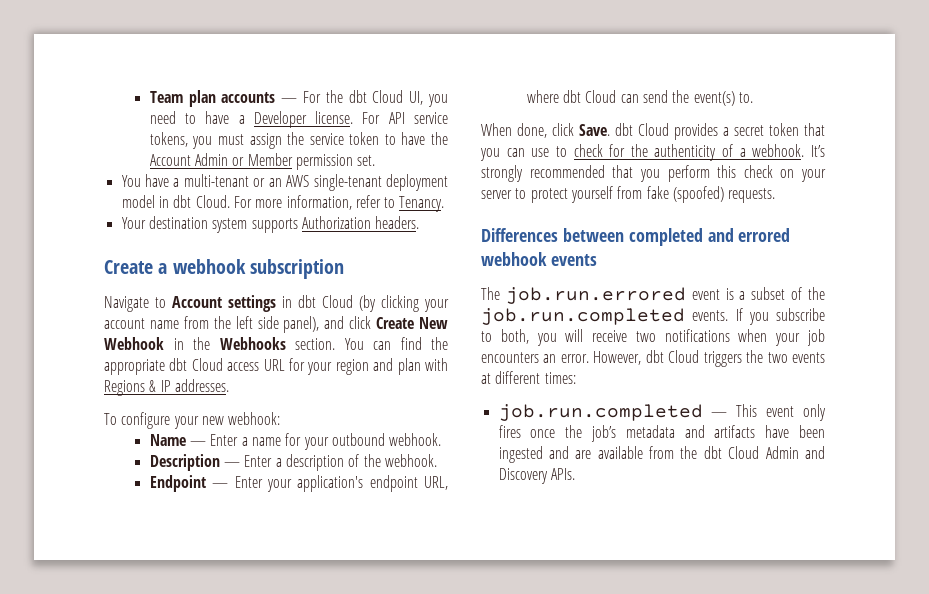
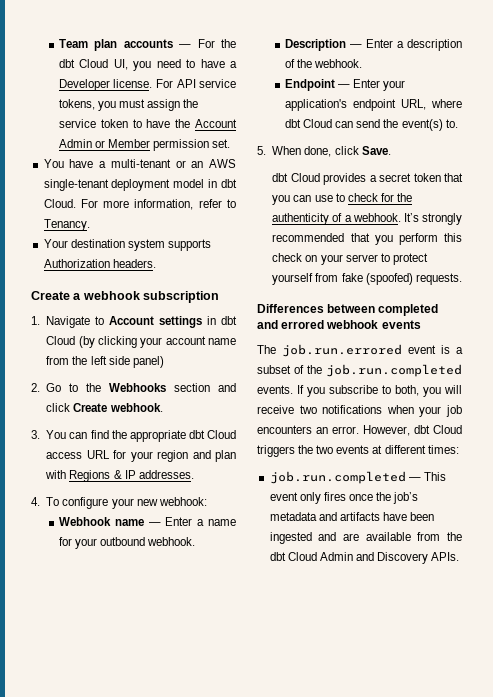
(345, 269) none -> [31,316,40,325] 1.
[283,316,448,333] [104,337,336,350] panel), and click Create New Webhook in the Webhooks section. -> [132,356,164,368] [31,383,236,392] [46,403,163,412] [31,430,40,439] panel) // 2. Go to the Webhooks section and click Create webhook. // 3.
(229, 385) none -> [31,497,40,506] 4.
[149,434,186,446] Name -> [58,517,144,526] Webhook name
(754, 97) none -> [257,146,266,155] 5.
(610, 130) none -> (391, 150) //

